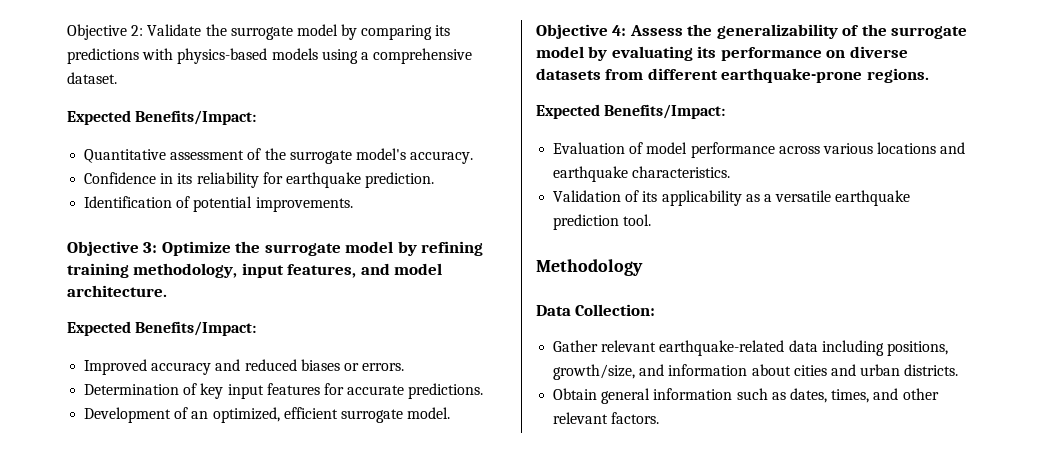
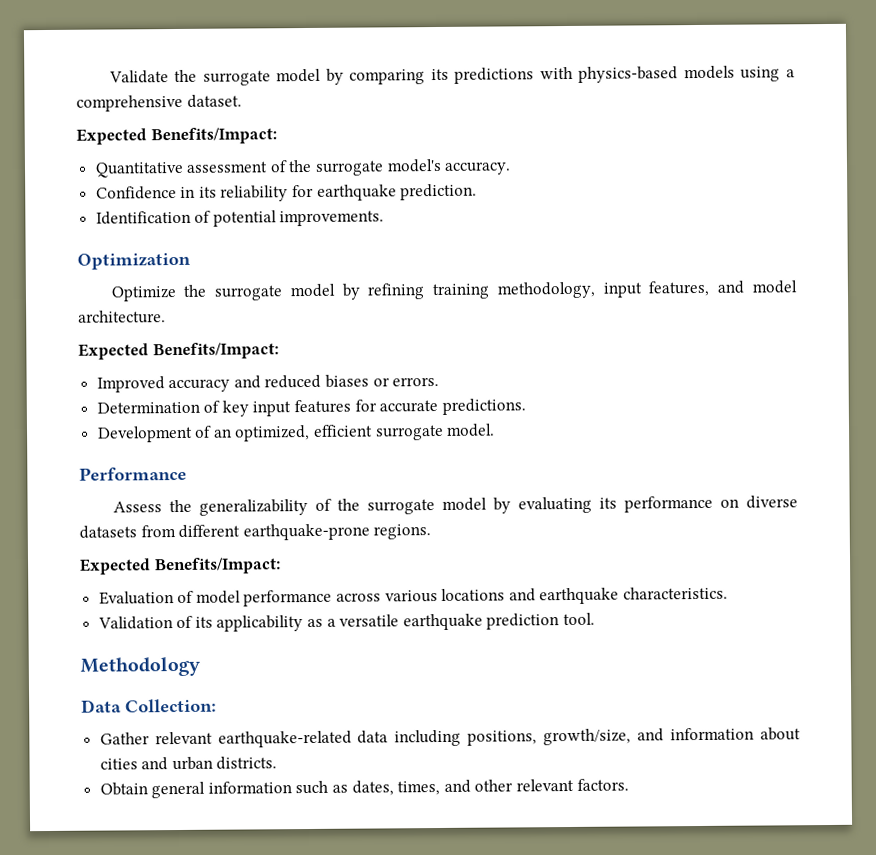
[67,24,144,40] Objective 2: -> (108, 77) none
[67,241,158,256] Objective 3: -> [77,252,191,270] Optimization //
[536,24,627,39] Objective 4: -> [79,466,187,481] Performance //

